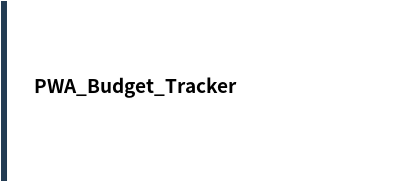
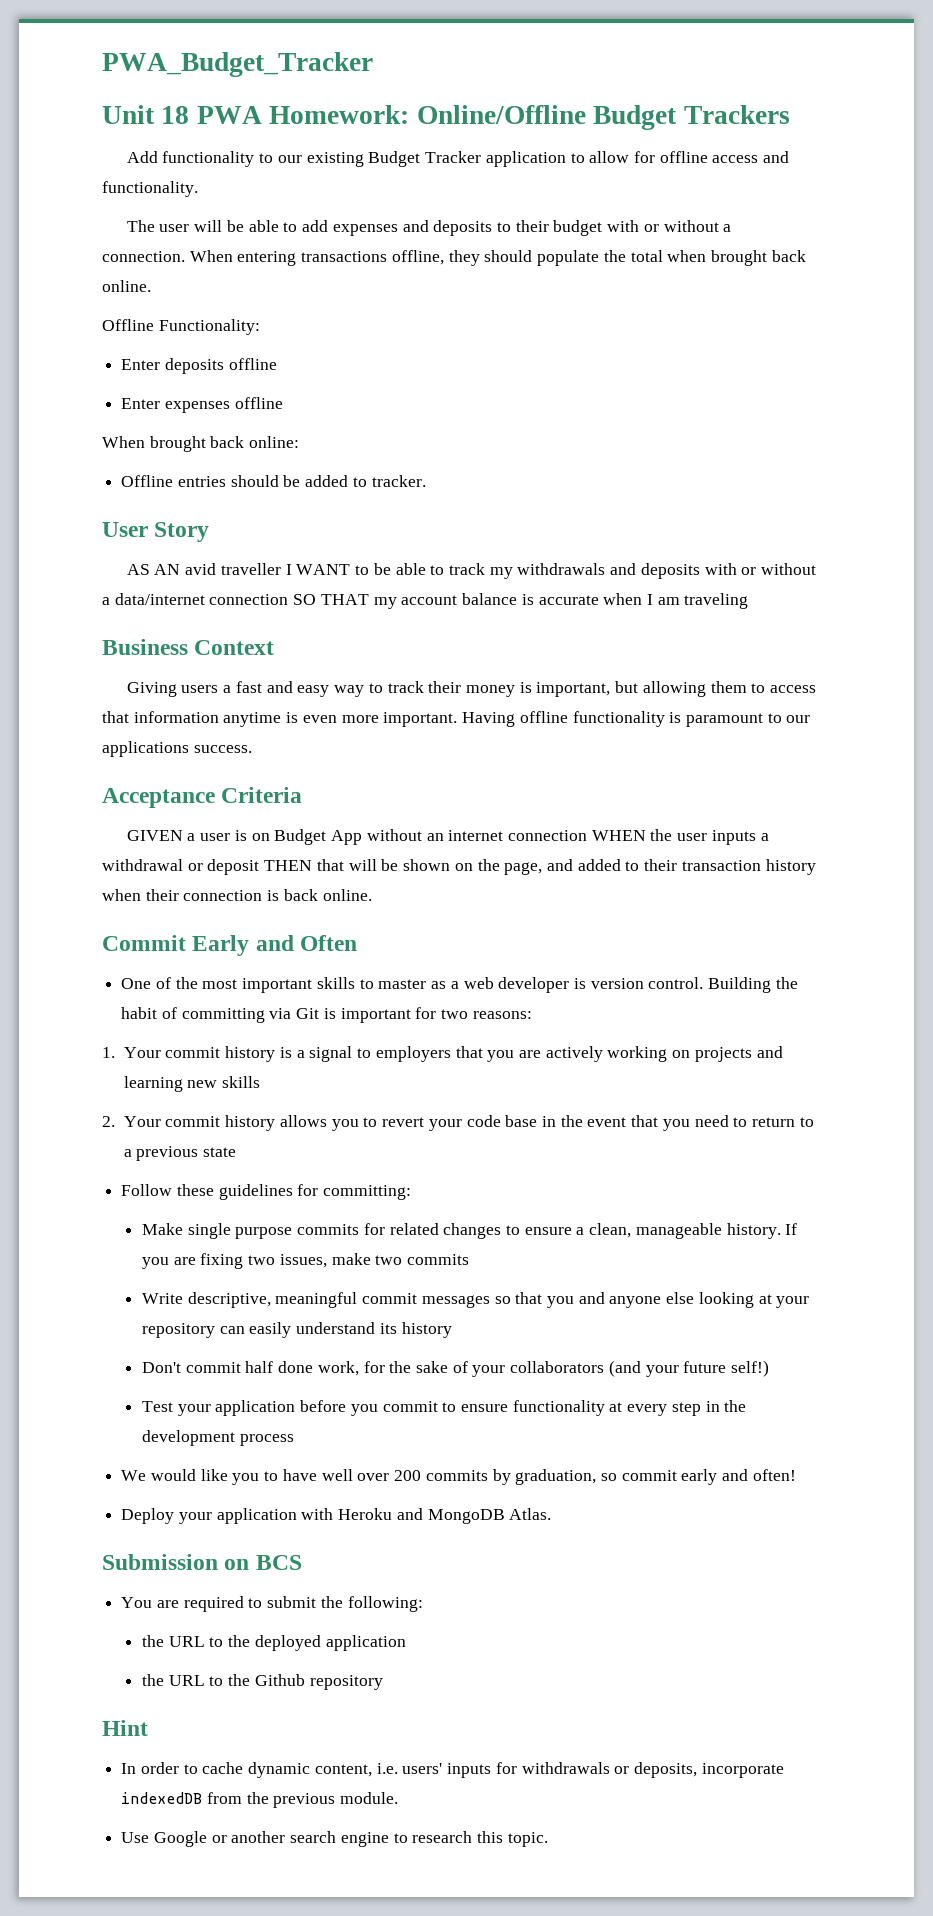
(238, 87) none -> [102,105,790,130] [126,151,790,167] [102,181,198,197] [126,220,732,236] [102,250,806,266] [102,280,151,292] [102,319,260,335] [121,358,277,374] [121,397,283,413] [102,436,300,452] [121,475,426,487] [102,522,210,542] [126,563,817,579] [102,593,749,609] [102,639,275,655] [126,681,817,697] [102,711,811,727] [102,741,252,757] [102,787,303,808] [126,829,769,845] [102,859,816,875] [102,889,372,901] [102,935,358,956] [121,977,798,993] [121,1007,532,1023] [102,1046,783,1062] [123,1076,261,1092] [102,1115,814,1131] [123,1146,237,1161] [121,1184,412,1200] [141,1223,798,1239] [141,1253,469,1269] [141,1292,810,1308] [141,1322,452,1338] [141,1360,770,1377] [141,1400,747,1416] [141,1430,294,1446] [121,1469,796,1485] [121,1508,552,1524] [102,1554,302,1570] [121,1596,423,1612] [141,1635,406,1651] [141,1674,383,1690] [102,1720,148,1736] [121,1762,784,1778] [121,1792,399,1808] [121,1831,548,1847] // Unit 18 PWA Homework: Online/Offline Budget Trackers // Add functionality to our existing Budget Tracker application to allow for offline access and functionality. // The user will be able to add expenses and deposits to their budget with or without a connection. When entering transactions offline, they should populate the total when brought back online. // Offline Functionality: // Enter deposits offline // Enter expenses offline // When brought back online: // Offline entries should be added to tracker. // User Story // AS AN avid traveller I WANT to be able to track my withdrawals and deposits with or without a data/internet connection SO THAT my account balance is accurate when I am traveling // Business Context // Giving users a fast and easy way to track their money is important, but allowing them to access that information anytime is even more important. Having offline functionality is paramount to our applications success. // Acceptance Criteria // GIVEN a user is on Budget App without an internet connection WHEN the user inputs a withdrawal or deposit THEN that will be shown on the page, and added to their transaction history when their connection is back online. // Commit Early and Often // One of the most important skills to master as a web developer is version control. Building the habit of committing via Git is important for two reasons: // 1. Your commit history is a signal to employers that you are actively working on projects and learning new skills // 2. Your commit history allows you to revert your code base in the event that you need to return to a previous state // Follow these guidelines for committing: // Make single purpose commits for related changes to ensure a clean, manageable history. If you are fixing two issues, make two commits // Write descriptive, meaningful commit messages so that you and anyone else looking at your repository can easily understand its history // Don't commit half done work, for the sake of your collaborators (and your future self!) // Test your application before you commit to ensure functionality at every step in the development process // We would like you to have well over 200 commits by graduation, so commit early and often! // Deploy your application with Heroku and MongoDB Atlas. // Submission on BCS // You are required to submit the following: // the URL to the deployed application // the URL to the Github repository // Hint // In order to cache dynamic content, i.e. users' inputs for withdrawals or deposits, incorporate indexedDB from the previous module. // Use Google or another search engine to research this topic.

